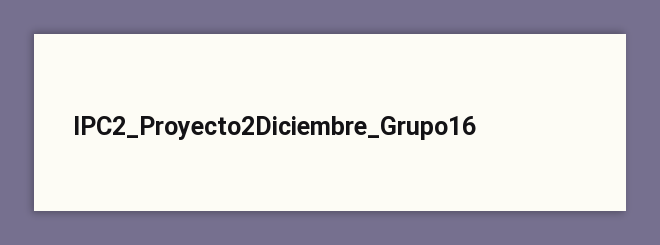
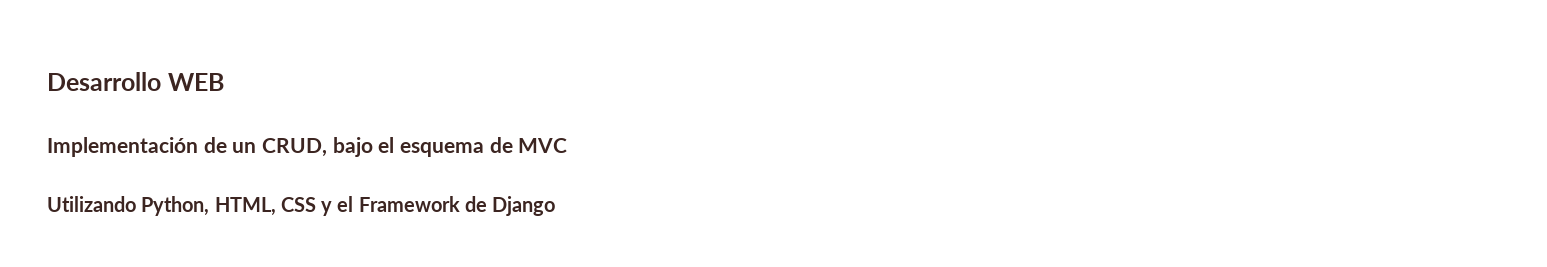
[73,116,476,140] IPC2_Proyecto2Diciembre_Grupo16 -> [47,72,224,91] [47,137,568,157] [47,196,556,216] Desarrollo WEB // Implementación de un CRUD, bajo el esquema de MVC // Utilizando Python, HTML, CSS y el Framework de Django

